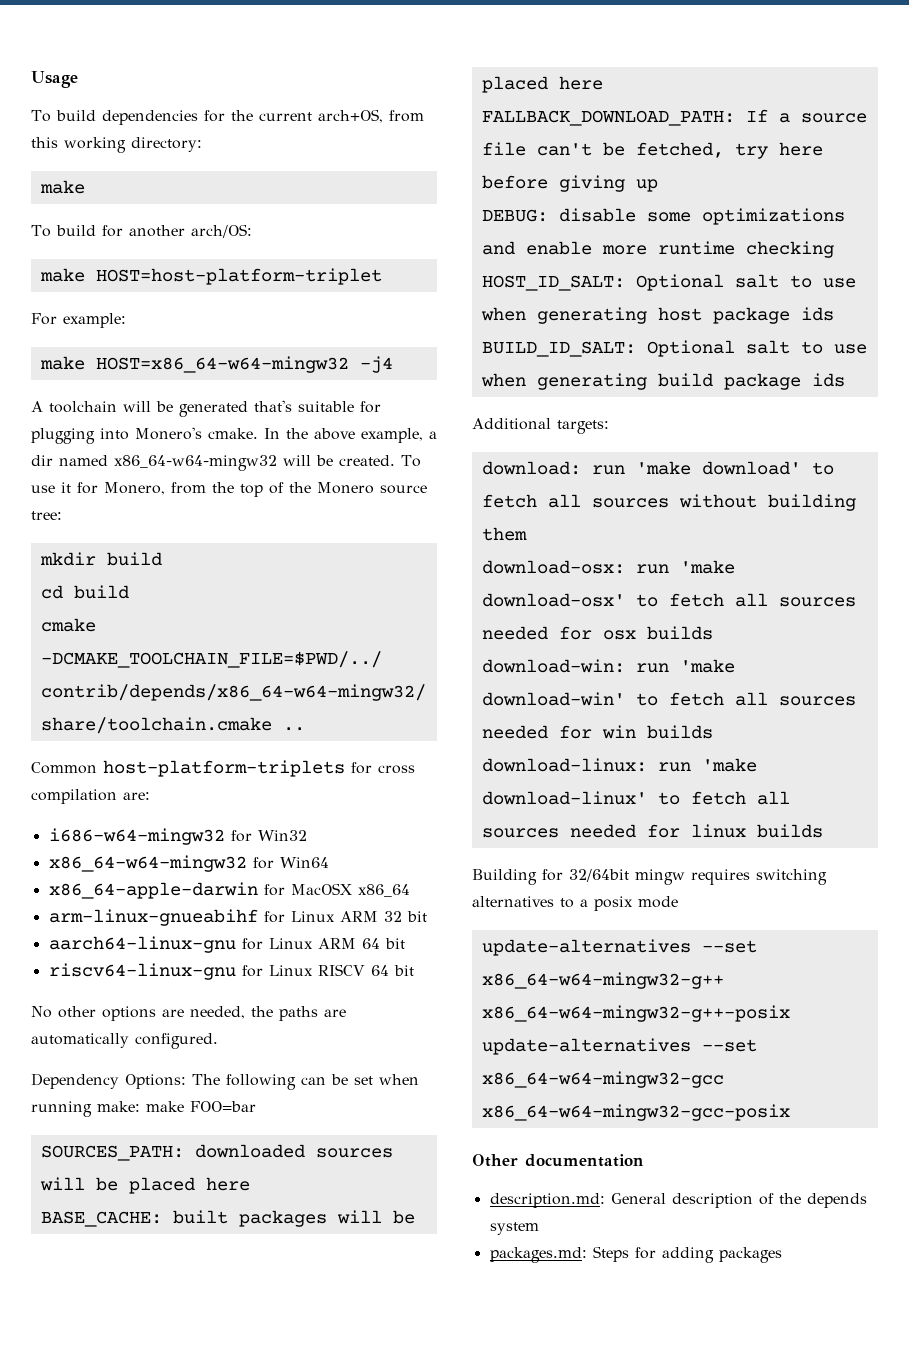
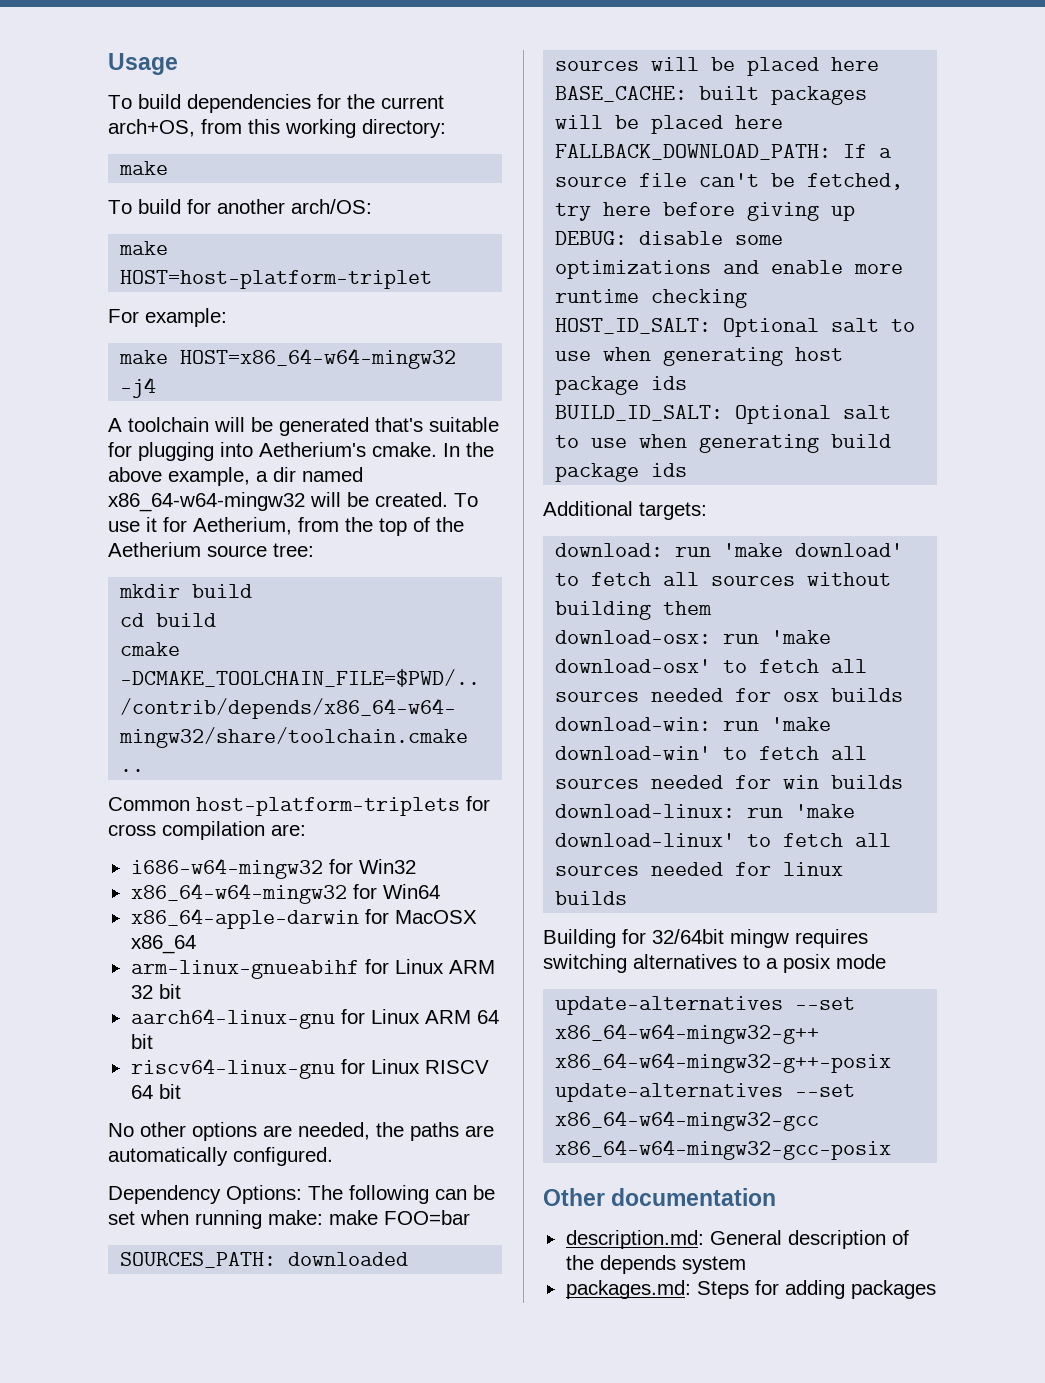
[135,427,202,440] Monero's -> [259,442,366,457] Aetherium's
[104,482,165,495] Monero, -> [193,517,292,535] Aetherium,
[317,482,374,494] Monero -> [108,542,201,557] Aetherium

